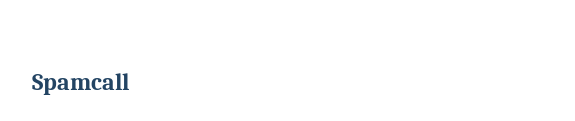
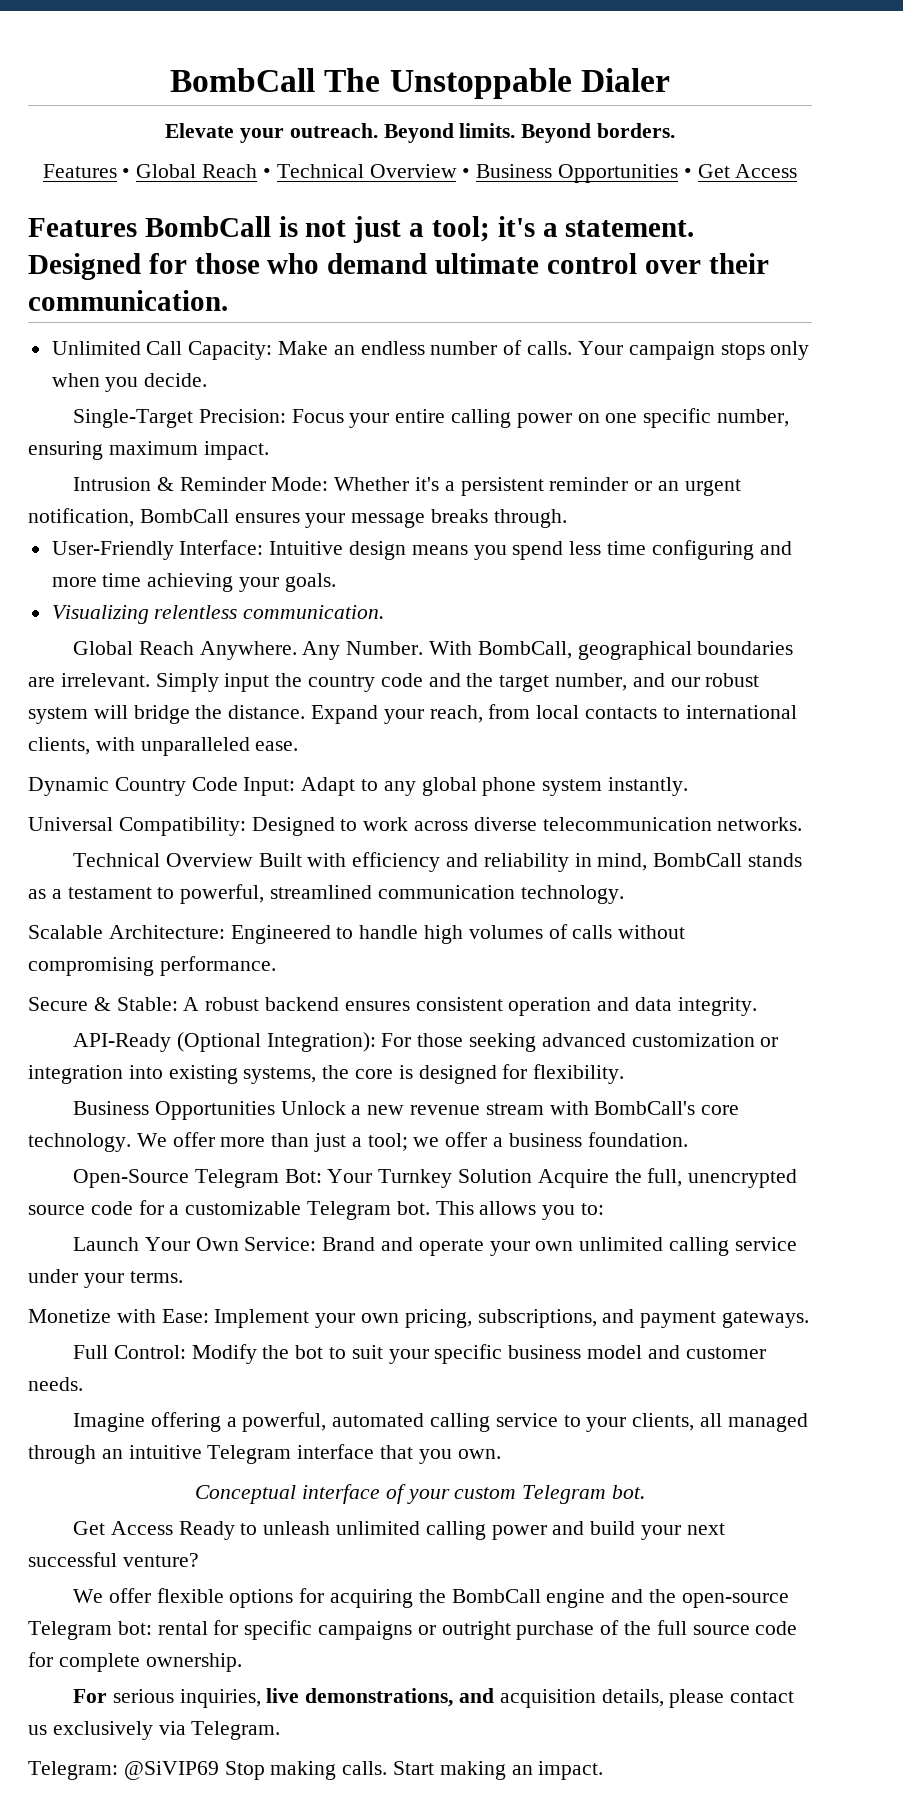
[32,73,129,95] Spamcall -> [170,68,670,99] [165,123,675,143] [42,164,798,183] [28,216,695,243] [28,253,769,280] [28,290,228,311] [51,340,810,360] [51,373,208,392] [72,408,790,428] [28,441,269,460] [72,477,741,496] [28,508,567,528] [51,540,792,560] [51,573,336,592] [51,605,385,624] [72,641,794,660] [28,673,760,692] [28,704,797,724] [28,737,299,756] [28,777,689,796] [28,817,803,836] [72,852,803,872] [28,884,624,904] [28,924,686,944] [28,956,276,976] [28,997,757,1016] [72,1032,779,1052] [28,1064,625,1084] [72,1101,740,1120] [28,1132,688,1152] [72,1168,798,1188] [28,1200,605,1220] [72,1237,797,1256] [28,1269,183,1288] [28,1309,810,1328] [72,1344,766,1364] [28,1377,83,1391] [72,1412,808,1432] [28,1444,501,1464] [195,1484,645,1504] [72,1521,725,1540] [28,1552,199,1567] [72,1588,789,1608] [28,1620,798,1640] [28,1652,242,1672] [72,1688,795,1708] [28,1721,281,1740] [28,1761,604,1780] BombCall The Unstoppable Dialer // Elevate your outreach. Beyond limits. Beyond borders. // Features • Global Reach • Technical Overview • Business Opportunities • Get Access // Features BombCall is not just a tool; it's a statement. Designed for those who demand ultimate control over their communication. // Unlimited Call Capacity: Make an endless number of calls. Your campaign stops only when you decide. // Single-Target Precision: Focus your entire calling power on one specific number, ensuring maximum impact. // Intrusion & Reminder Mode: Whether it's a persistent reminder or an urgent notification, BombCall ensures your message breaks through. // User-Friendly Interface: Intuitive design means you spend less time configuring and more time achieving your goals. // Visualizing relentless communication. // Global Reach Anywhere. Any Number. With BombCall, geographical boundaries are irrelevant. Simply input the country code and the target number, and our robust system will bridge the distance. Expand your reach, from local contacts to international clients, with unparalleled ease. // Dynamic Country Code Input: Adapt to any global phone system instantly. // Universal Compatibility: Designed to work across diverse telecommunication networks. // Technical Overview Built with efficiency and reliability in mind, BombCall stands as a testament to powerful, streamlined communication technology. // Scalable Architecture: Engineered to handle high volumes of calls without compromising performance. // Secure & Stable: A robust backend ensures consistent operation and data integrity. // API-Ready (Optional Integration): For those seeking advanced customization or integration into existing systems, the core is designed for flexibility. // Business Opportunities Unlock a new revenue stream with BombCall's core technology. We offer more than just a tool; we offer a business foundation. // Open-Source Telegram Bot: Your Turnkey Solution Acquire the full, unencrypted source code for a customizable Telegram bot. This allows you to: // Launch Your Own Service: Brand and operate your own unlimited calling service under your terms. // Monetize with Ease: Implement your own pricing, subscriptions, and payment gateways. // Full Control: Modify the bot to suit your specific business model and customer needs. // Imagine offering a powerful, automated calling service to your clients, all managed through an intuitive Telegram interface that you own. // Conceptual interface of your custom Telegram bot. // Get Access Ready to unleash unlimited calling power and build your next successful venture? // We offer flexible options for acquiring the BombCall engine and the open-source Telegram bot: rental for specific campaigns or outright purchase of the full source code for complete ownership. // For serious inquiries, live demonstrations, and acquisition details, please contact us exclusively via Telegram. // Telegram: @SiVIP69 Stop making calls. Start making an impact.

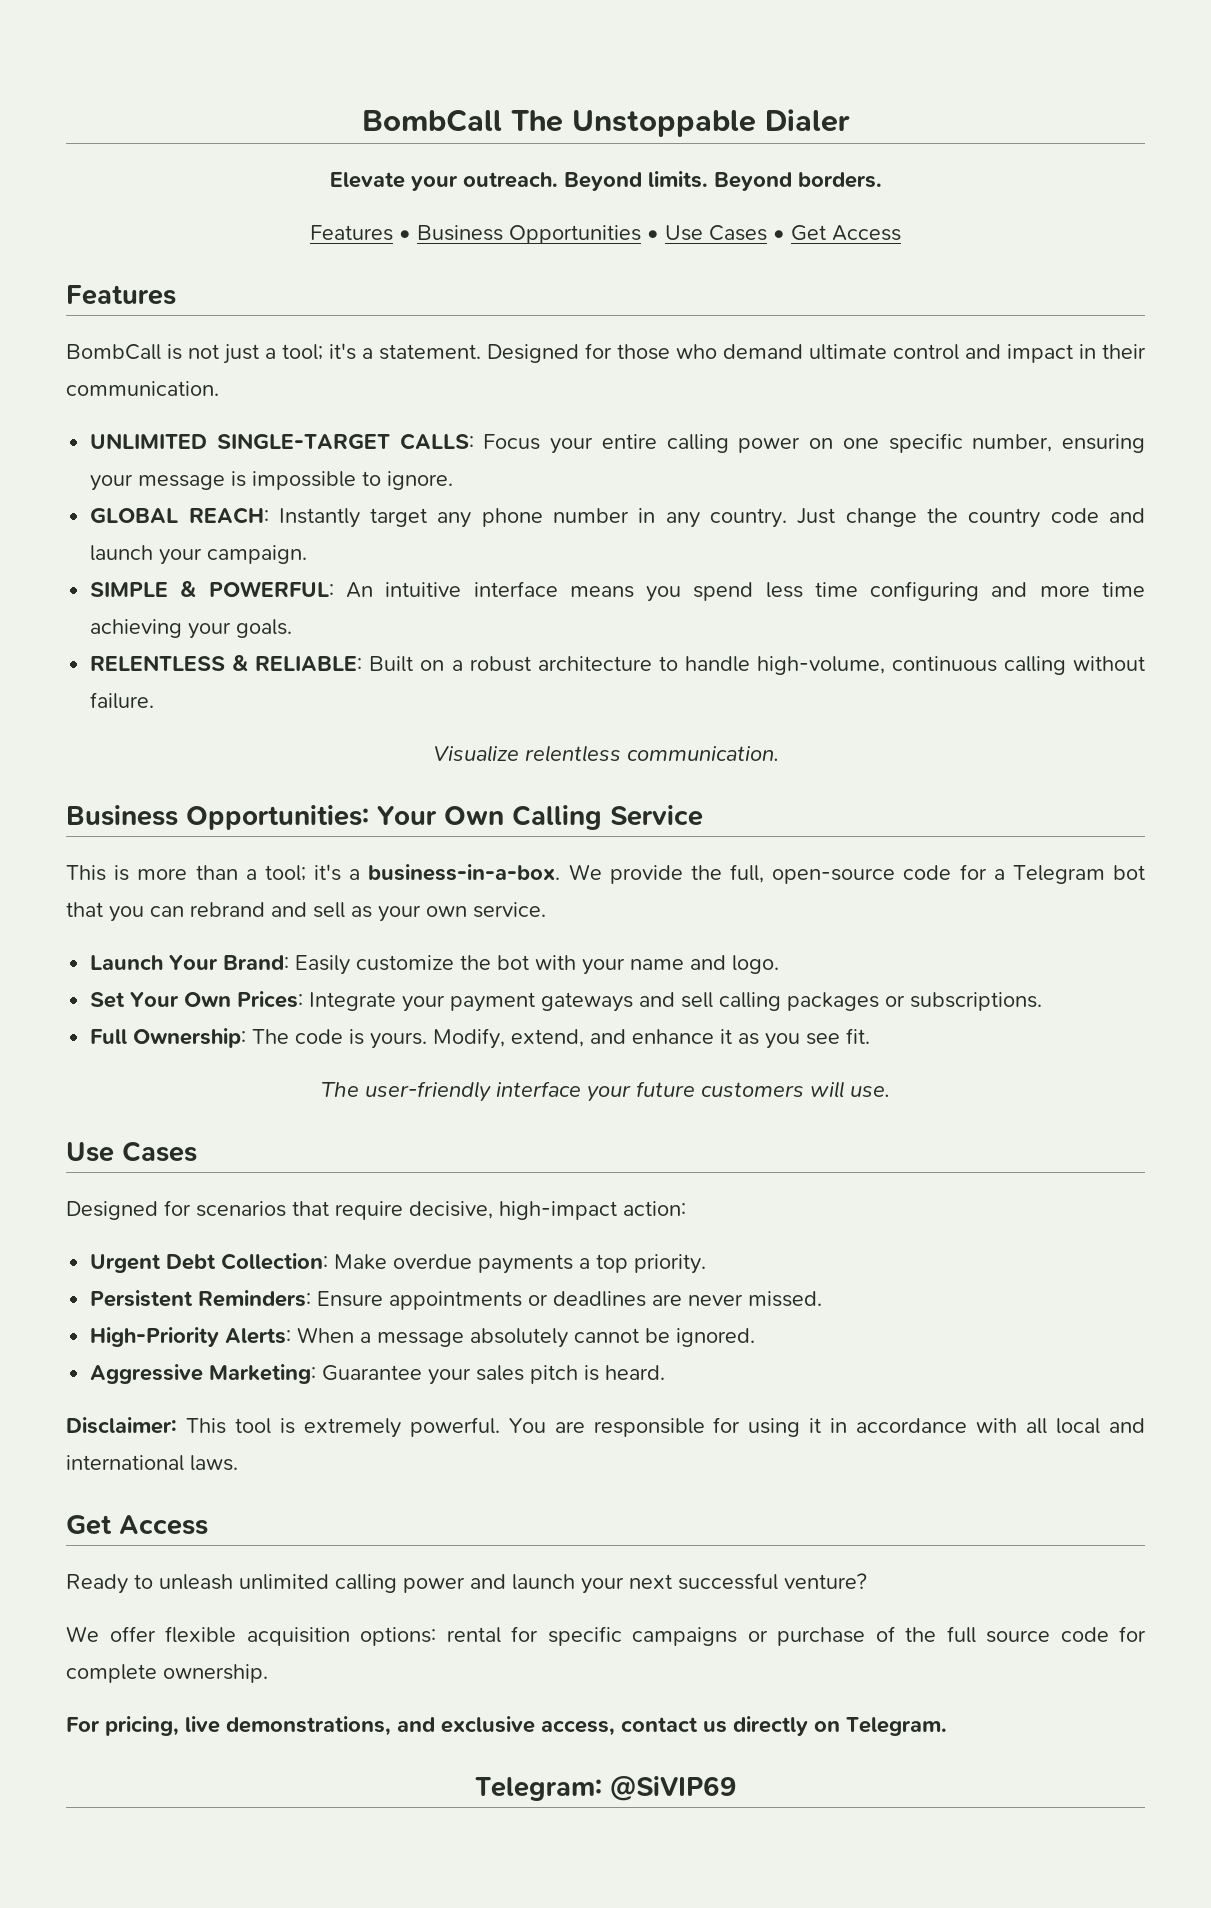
[136,164,678,183] Global Reach • Technical Overview • Business Opportunities -> [417,225,767,244] Business Opportunities • Use Cases
(137, 227) none -> (176, 295) //
[644,260,701,274] over -> [965,344,1096,363] and impact in
[51,340,810,360] [51,373,208,392] [72,409,286,428] Unlimited Call Capacity: Make an endless number of calls. Your campaign stops only when you decide. // Single-Target Precision: -> [90,433,474,450] UNLIMITED SINGLE-TARGET CALLS:
[108,441,269,460] [72,477,741,496] [28,508,567,528] [51,540,407,560] maximum impact. // Intrusion & Reminder Mode: Whether it's a persistent reminder or an urgent notification, BombCall ensures your message breaks through. // User-Friendly Interface: Intuitive design -> [90,471,454,491] [90,507,1146,528] [90,545,308,565] [90,581,558,598] your message is impossible to ignore. // GLOBAL REACH: Instantly target any phone number in any country. Just change the country code and launch your campaign. // SIMPLE & POWERFUL: An intuitive interface
[51,605,385,624] [72,641,794,660] [28,673,760,692] [28,704,797,724] [28,737,299,756] [28,777,689,796] [28,817,803,836] [72,852,803,872] [28,884,624,904] [28,924,686,944] [28,956,276,976] [28,997,757,1016] [72,1032,779,1052] [28,1064,625,1084] [72,1101,740,1120] [28,1132,215,1152] Visualizing relentless communication. // Global Reach Anywhere. Any Number. With BombCall, geographical boundaries are irrelevant. Simply input the country code and the target number, and our robust system will bridge the distance. Expand your reach, from local contacts to international clients, with unparalleled ease. // Dynamic Country Code Input: Adapt to any global phone system instantly. // Universal Compatibility: Designed to work across diverse telecommunication networks. // Technical Overview Built with efficiency and reliability in mind, BombCall stands as a testament to powerful, streamlined communication technology. // Scalable Architecture: Engineered to handle high volumes of calls without compromising performance. // Secure & Stable: A robust backend ensures consistent operation and data integrity. // API-Ready (Optional Integration): For those seeking advanced customization or integration into existing systems, the core is designed for flexibility. // Business Opportunities Unlock a new revenue stream with BombCall's core technology. We offer -> [90,655,1145,675] [90,692,155,709] [432,745,779,762] [66,805,703,830] [66,865,130,881] RELENTLESS & RELIABLE: Built on a robust architecture to handle high-volume, continuous calling without failure. // Visualize relentless communication. // Business Opportunities: Your Own Calling Service // This is
[314,1132,688,1152] [72,1168,798,1188] [28,1200,605,1220] [72,1237,797,1256] [28,1269,183,1288] [28,1309,810,1328] [72,1344,766,1364] [28,1377,83,1391] [72,1412,808,1432] [28,1444,501,1464] [195,1484,645,1504] [72,1521,173,1535] just a tool; we offer a business foundation. // Open-Source Telegram Bot: Your Turnkey Solution Acquire the full, unencrypted source code for a customizable Telegram bot. This allows you to: // Launch Your Own Service: Brand and operate your own unlimited calling service under your terms. // Monetize with Ease: Implement your own pricing, subscriptions, and payment gateways. // Full Control: Modify the bot to suit your specific business model and customer needs. // Imagine offering a powerful, automated calling service to your clients, all managed through an intuitive Telegram interface that you own. // Conceptual interface of your custom Telegram bot. // Get Access -> [245,864,1145,884] [66,902,546,922] [90,955,780,975] [90,991,1043,1012] [90,1028,871,1049] [321,1081,890,1102] [66,1141,197,1162] [66,1200,686,1220] [90,1253,707,1274] [90,1290,823,1310] [90,1327,756,1348] [90,1364,666,1385] [66,1417,1146,1438] [66,1455,238,1471] [66,1515,208,1535] a tool; it's a business-in-a-box. We provide the full, open-source code for a Telegram bot that you can rebrand and sell as your own service. // Launch Your Brand: Easily customize the bot with your name and logo. // Set Your Own Prices: Integrate your payment gateways and sell calling packages or subscriptions. // Full Ownership: The code is yours. Modify, extend, and enhance it as you see fit. // The user-friendly interface your future customers will use. // Use Cases // Designed for scenarios that require decisive, high-impact action: // Urgent Debt Collection: Make overdue payments a top priority. // Persistent Reminders: Ensure appointments or deadlines are never missed. // High-Priority Alerts: When a message absolutely cannot be ignored. // Aggressive Marketing: Guarantee your sales pitch is heard. // Disclaimer: This tool is extremely powerful. You are responsible for using it in accordance with all local and international laws. // Get Access //
[590,1521,636,1535] build -> [512,1574,575,1590] launch
[229,1588,789,1608] [28,1621,152,1640] options for acquiring the BombCall engine and the open-source Telegram bot: -> [246,1627,436,1646] acquisition options:
[441,1621,511,1640] outright -> (768, 1636) none
[112,1689,261,1708] serious inquiries, -> [105,1716,179,1736] pricing,
[499,1689,795,1708] [28,1721,281,1740] [28,1761,604,1780] acquisition details, please contact us exclusively via Telegram. // Telegram: @SiVIP69 Stop making calls. Start making an impact. -> [441,1716,947,1736] [475,1776,736,1801] exclusive access, contact us directly on Telegram. // Telegram: @SiVIP69

